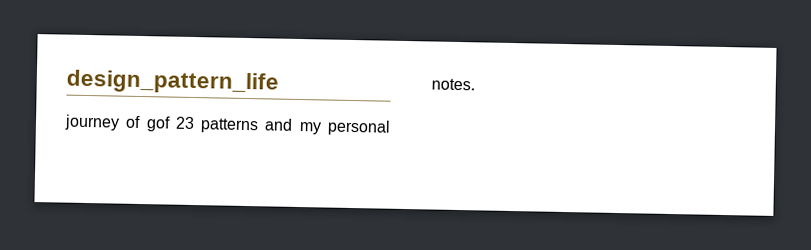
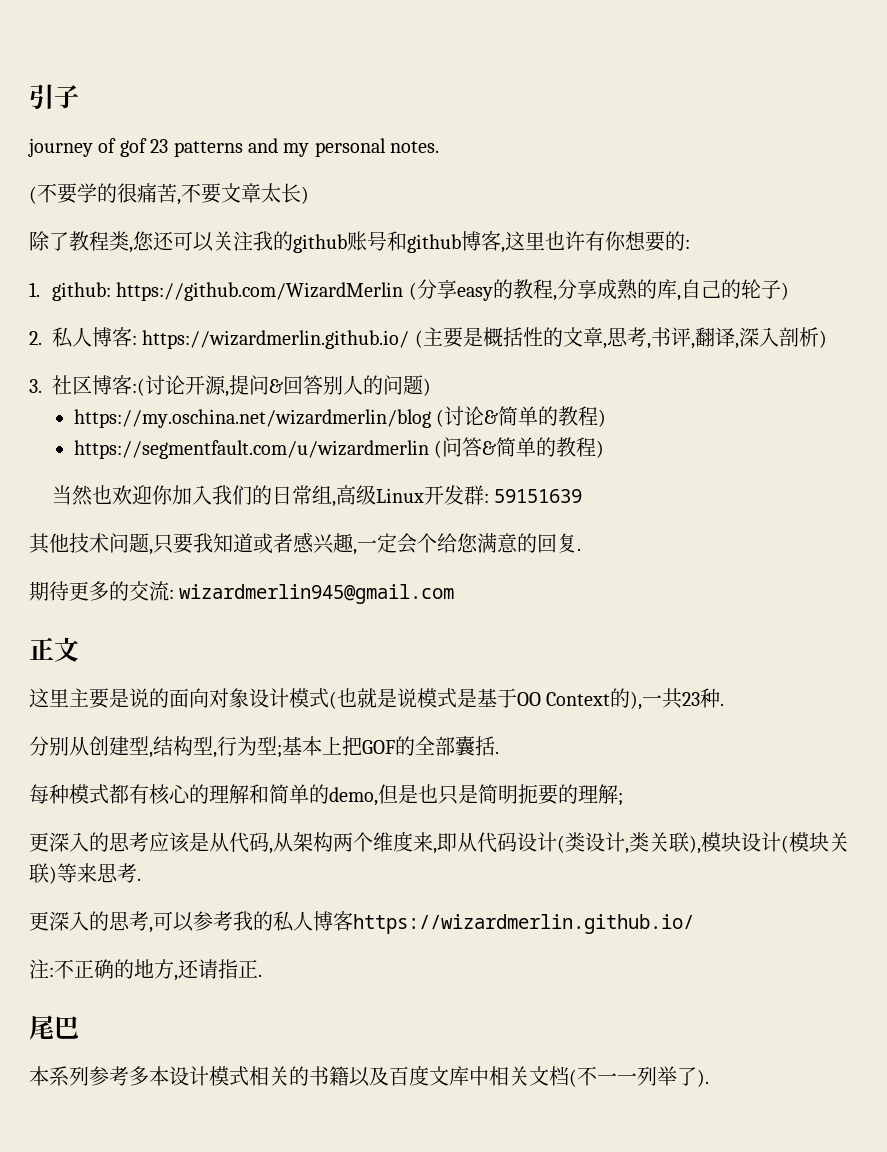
[66,69,279,95] design_pattern_life -> [29,84,79,110] 引子
(475, 84) none -> [29,183,309,205] [29,231,690,253] [29,279,789,301] [29,327,827,349] [29,375,431,397] [73,406,607,428] [73,437,605,459] [51,485,583,507] [29,532,581,555] [29,581,455,604] [29,637,79,662] [29,688,725,710] [29,736,499,758] [29,784,623,806] [29,831,849,854] [29,863,141,884] [29,911,694,934] [29,959,262,981] [29,1015,79,1040] [29,1065,709,1087] // (不要学的很痛苦,不要文章太长) // 除了教程类,您还可以关注我的github账号和github博客,这里也许有你想要的: // 1. github: https://github.com/WizardMerlin (分享easy的教程,分享成熟的库,自己的轮子) // 2.私人博客: https://wizardmerlin.github.io/ (主要是概括性的文章,思考,书评,翻译,深入剖析) // 3.社区博客:(讨论开源,提问&回答别人的问题) // https://my.oschina.net/wizardmerlin/blog (讨论&简单的教程) // https://segmentfault.com/u/wizardmerlin (问答&简单的教程) // 当然也欢迎你加入我们的日常组,高级Linux开发群: 59151639 // 其他技术问题,只要我知道或者感兴趣,一定会个给您满意的回复. // 期待更多的交流: wizardmerlin945@gmail.com // 正文 // 这里主要是说的面向对象设计模式(也就是说模式是基于OO Context的),一共23种. // 分别从创建型,结构型,行为型;基本上把GOF的全部囊括. // 每种模式都有核心的理解和简单的demo,但是也只是简明扼要的理解; // 更深入的思考应该是从代码,从架构两个维度来,即从代码设计(类设计,类关联),模块设计(模块关联)等来思考. // 更深入的思考,可以参考我的私人博客https://wizardmerlin.github.io/ // 注:不正确的地方,还请指正. // 尾巴 // 本系列参考多本设计模式相关的书籍以及百度文库中相关文档(不一一列举了).

